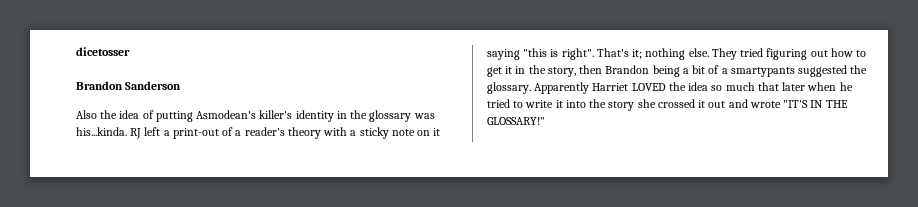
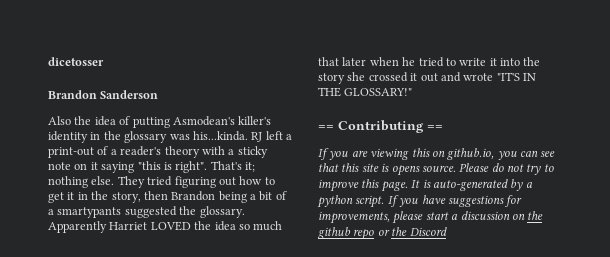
(545, 121) none -> [318,120,443,133] [318,148,556,160] [318,163,554,176] [318,179,533,192] [317,195,523,208] [318,211,544,224] [318,227,447,240] // == Contributing == // If you are viewing this on github.io, you can see that this site is opens source. Please do not try to improve this page. It is auto-generated by a python script. If you have suggestions for improvements, please start a discussion on the github repo or the Discord

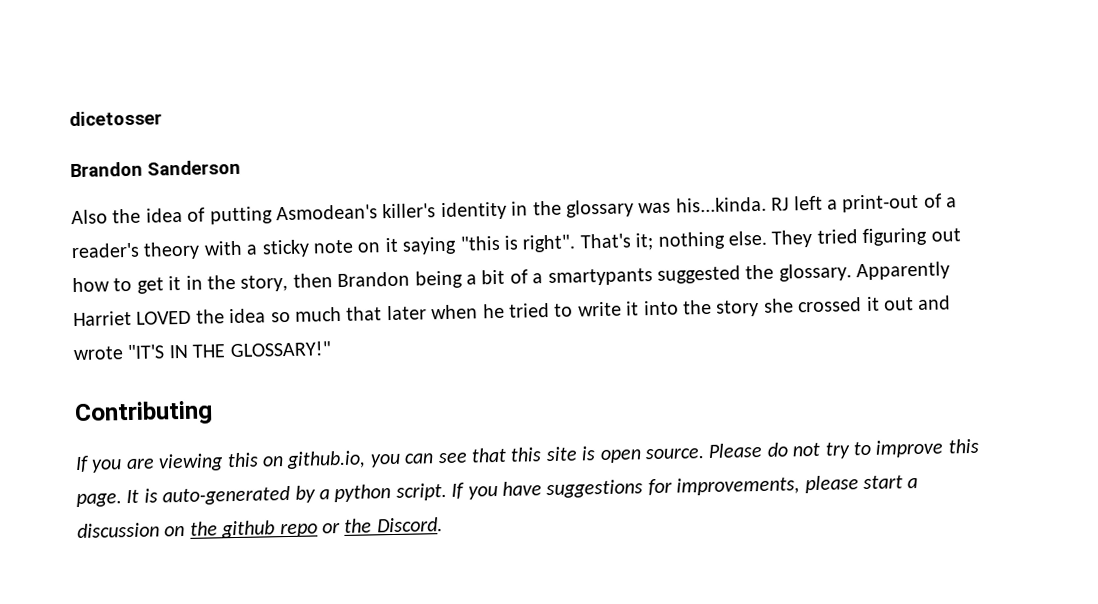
[318,125,334,130] == -> (331, 349) none
[427,125,443,130] == -> (213, 413) none
[391,165,420,176] opens -> [599,449,642,464] open
[409,227,447,236] Discord -> [376,517,443,533] Discord.

